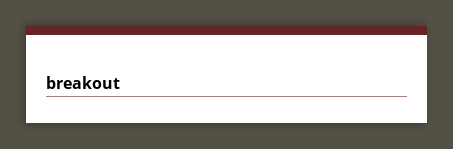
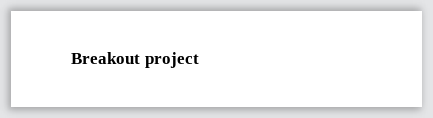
[46,76,120,89] breakout -> [71,52,199,68] Breakout project

